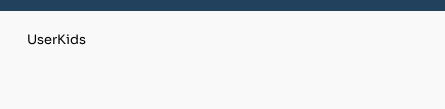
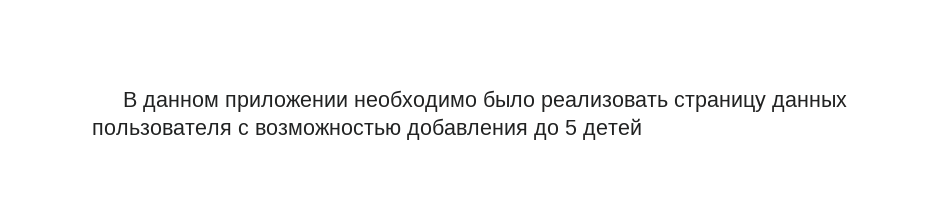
[27,34,86,45] UserKids -> [123,90,848,112] [92,118,642,140] В данном приложении необходимо было реализовать страницу данных пользователя с возможностью добавления до 5 детей

